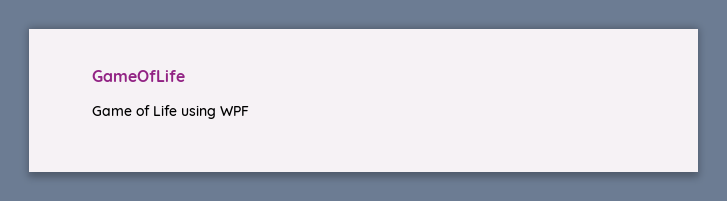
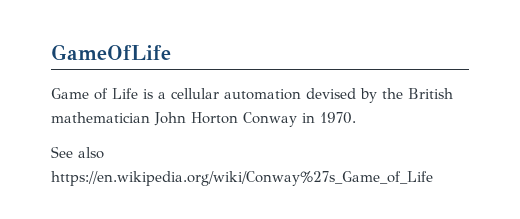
[181,105,249,119] using WPF -> [143,88,453,103] [51,112,356,127] [51,146,104,159] [51,171,433,186] is a cellular automation devised by the British mathematician John Horton Conway in 1970. // See also https://en.wikipedia.org/wiki/Conway%27s_Game_of_Life

